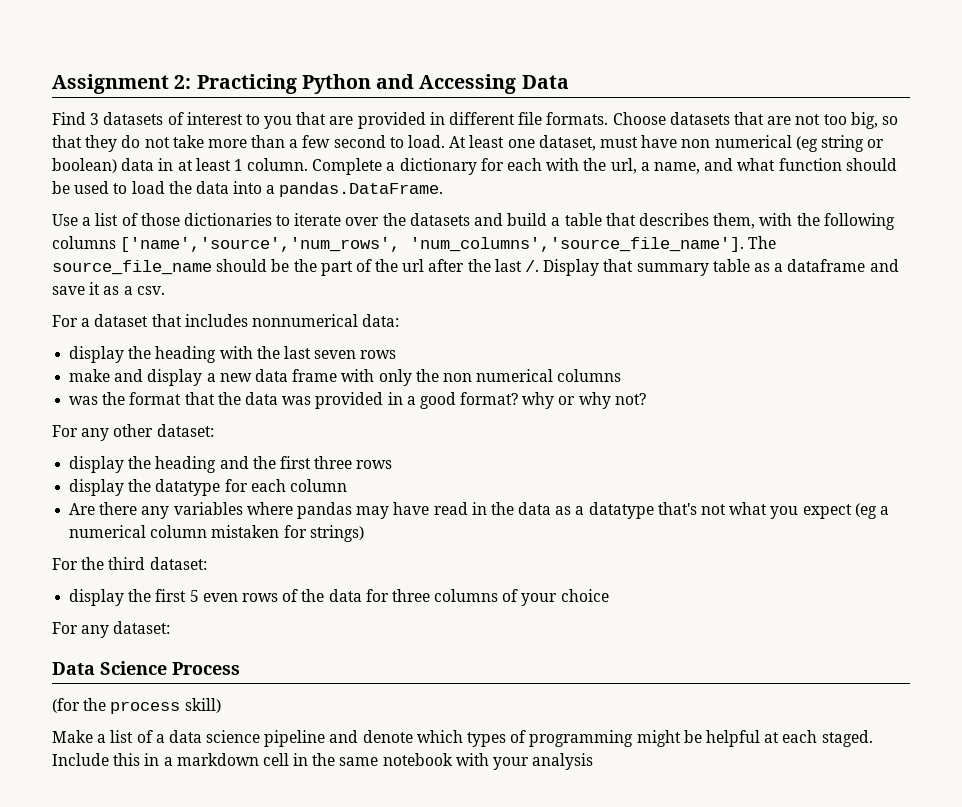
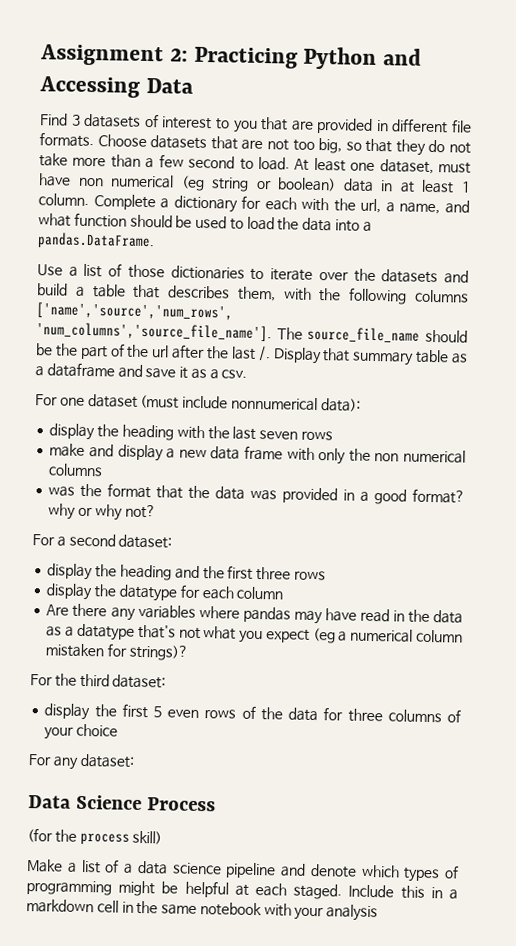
[81,314,400,327] a dataset that includes nonnumerical data: -> [59,394,361,412] one dataset (must include nonnumerical data):
[81,424,154,441] any other -> [56,533,116,547] a second
[309,525,364,542] strings) -> [128,644,188,661] strings)?

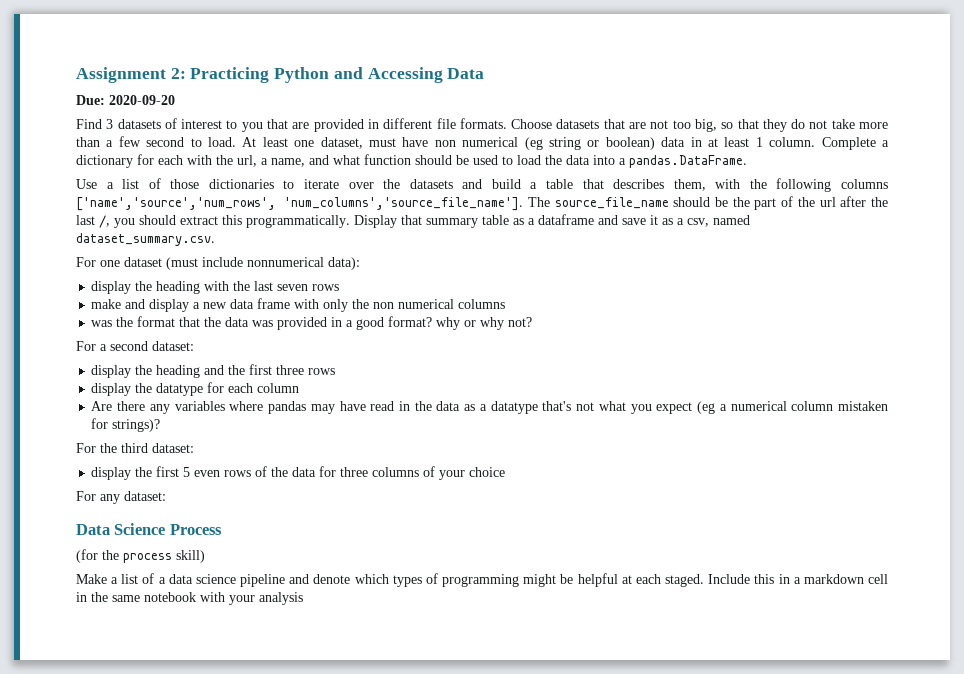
(194, 85) none -> [76,95,175,105] // Due: 2020-09-20
[257,345,271,362] /. -> [99,215,350,228] /, you should extract this programmatically.
[221,369,248,379] csv. -> [687,215,750,227] [76,233,215,246] csv, named dataset_summary.csv.

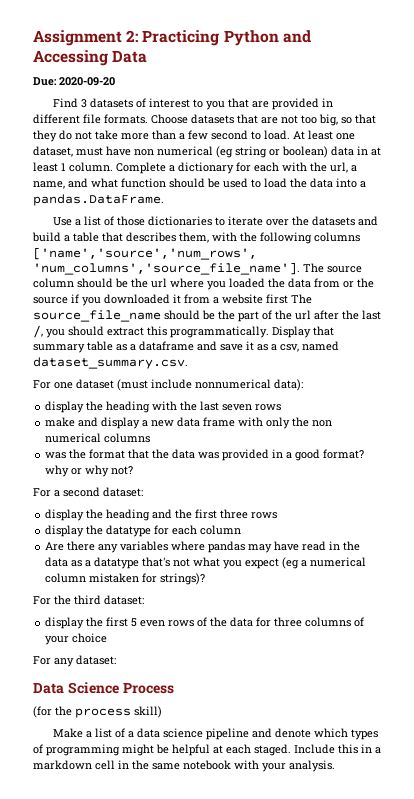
(550, 202) none -> [327,266,362,273] [33,278,374,290] [33,294,312,306] source column should be the url where you loaded the data from or the source if you downloaded it from a website first The
[259,592,303,605] analysis -> [289,760,335,772] analysis.

